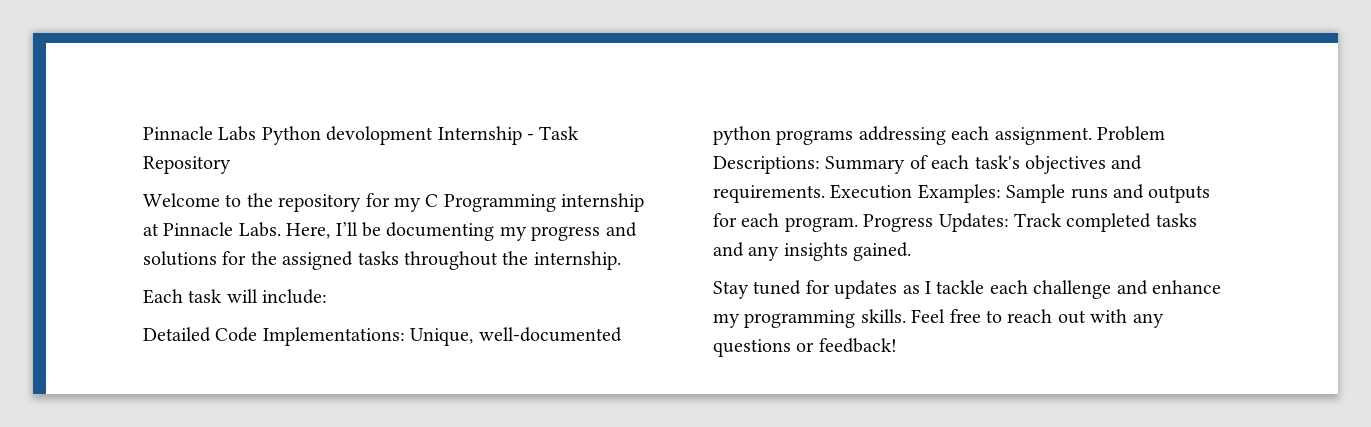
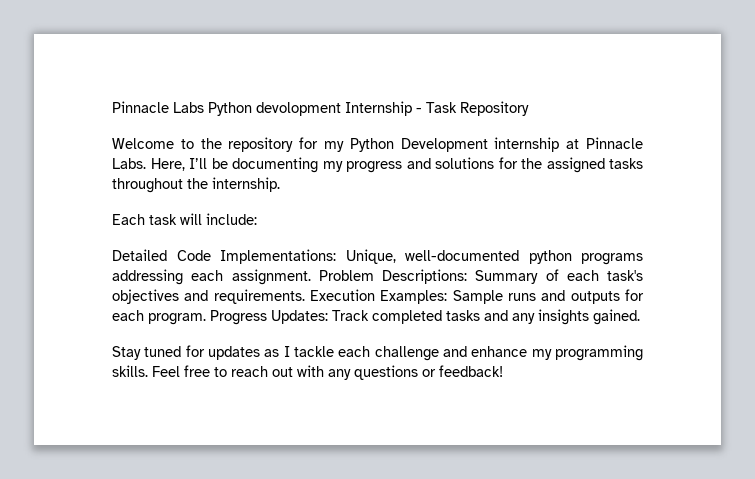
[425,194,556,212] C Programming -> [349,138,488,152] Python Development

